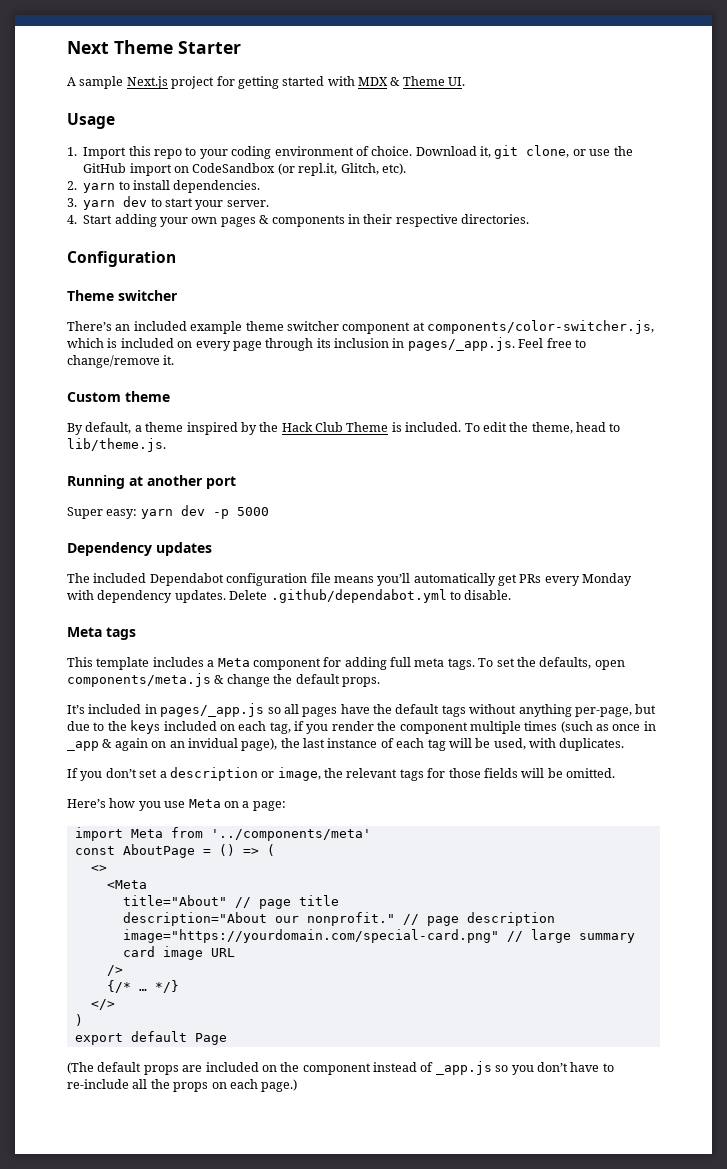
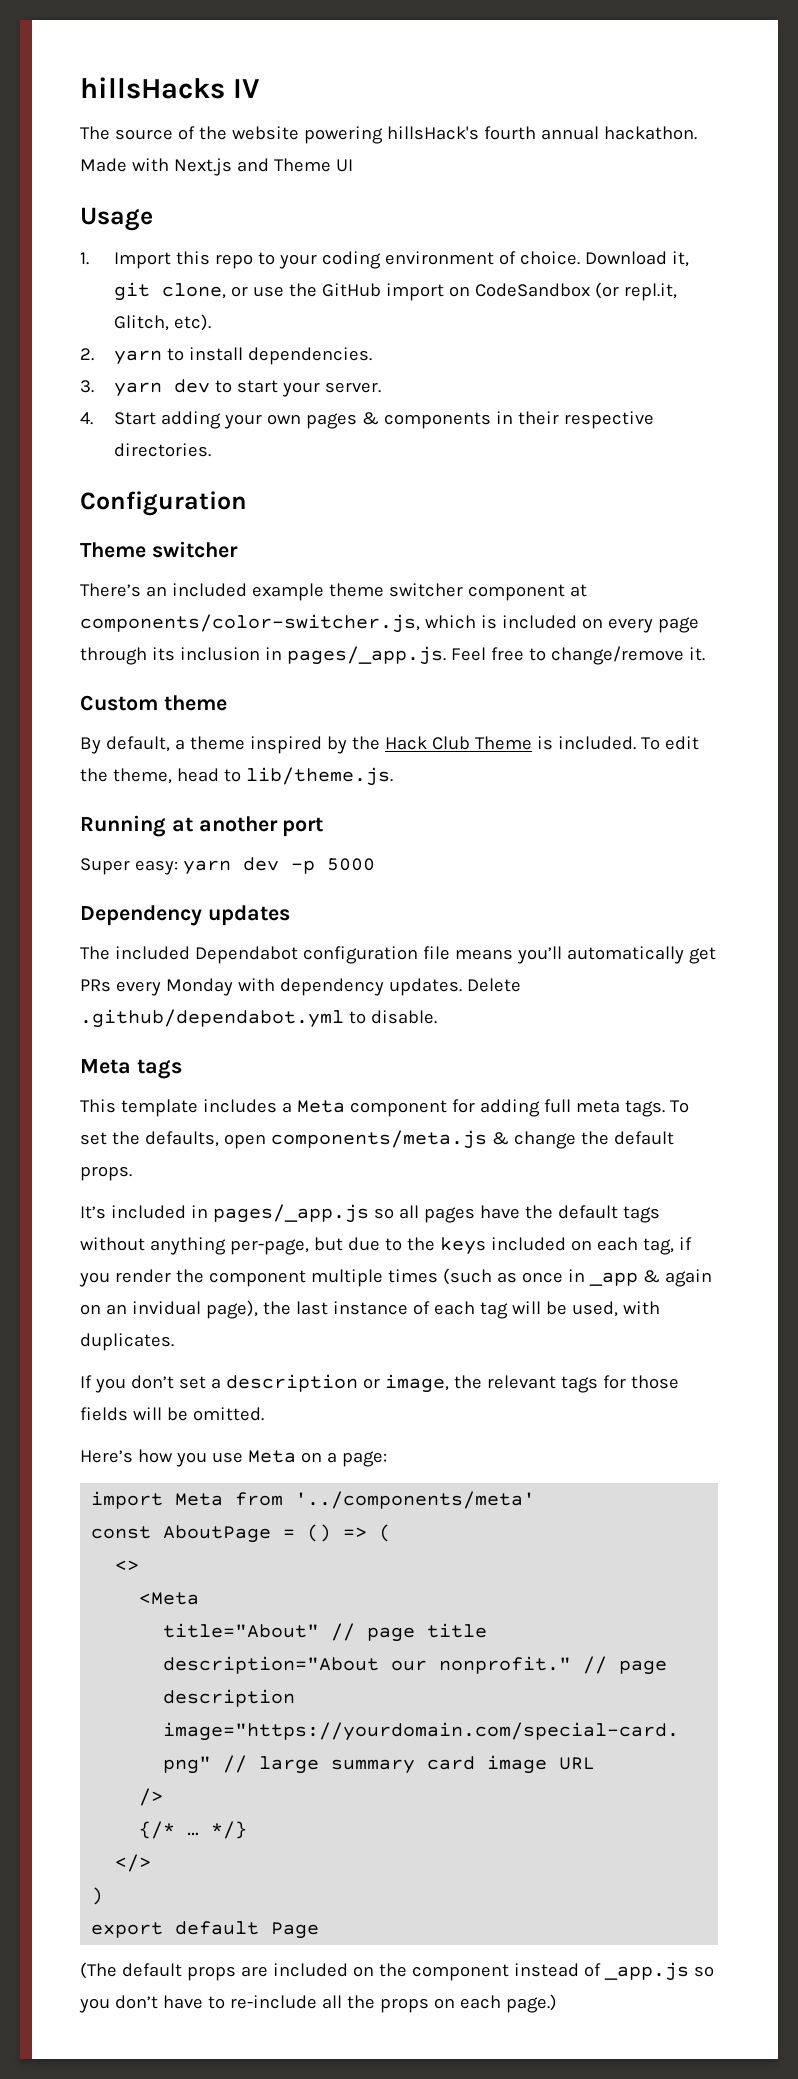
[67,40,241,54] [67,76,466,89] Next Theme Starter // A sample Next.js project for getting started with MDX & Theme UI. -> [80,77,259,99] [80,126,697,144] [80,158,353,176] hillsHacks IV // The source of the website powering hillsHack's fourth annual hackathon. Made with Next.js and Theme UI

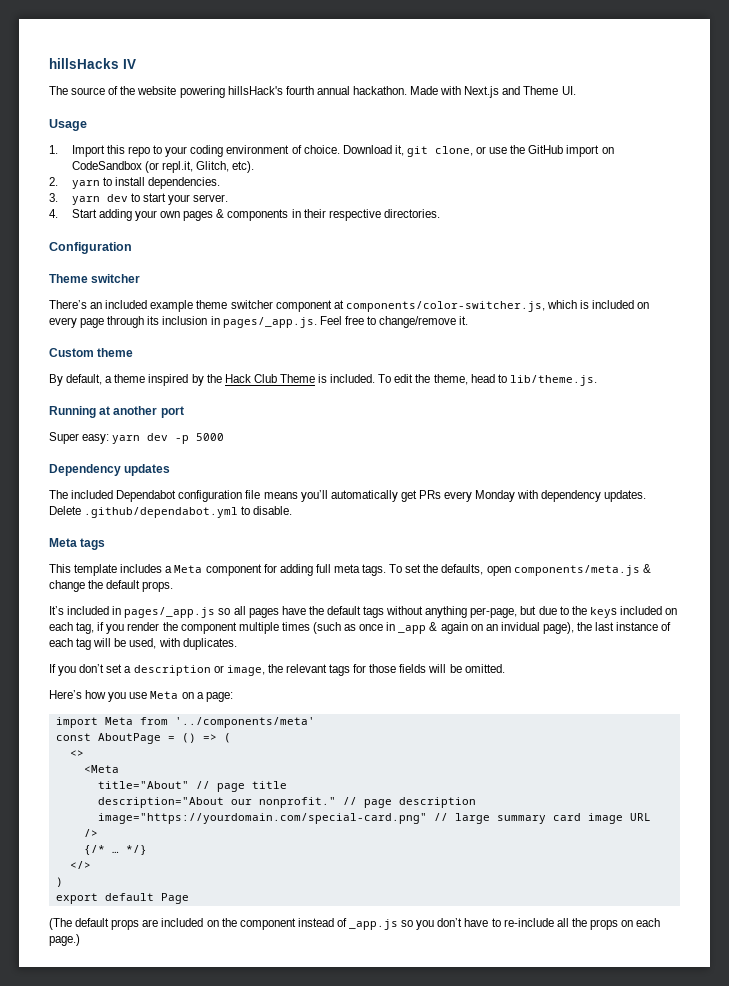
[335,159,353,172] UI -> [561,86,576,95] UI.

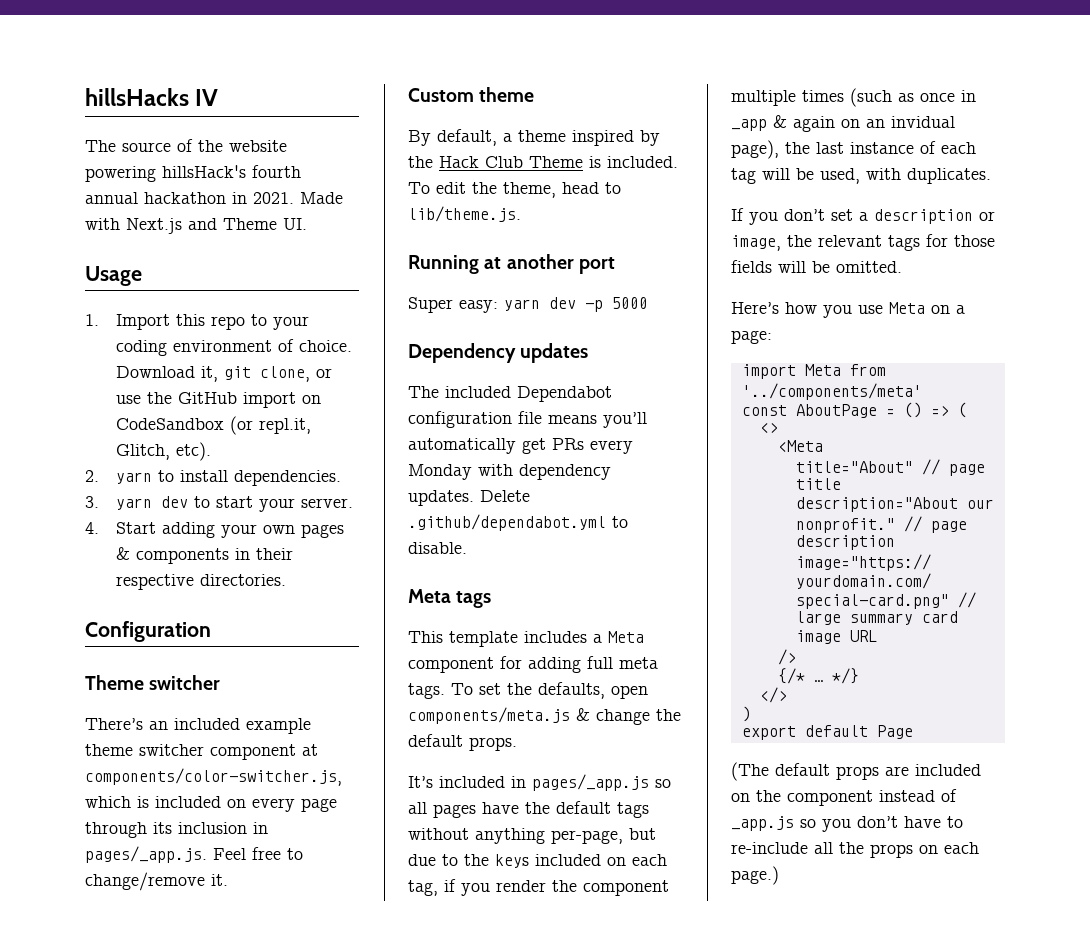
[352,86,407,95] hackathon. -> [144,192,294,204] hackathon in 2021.

